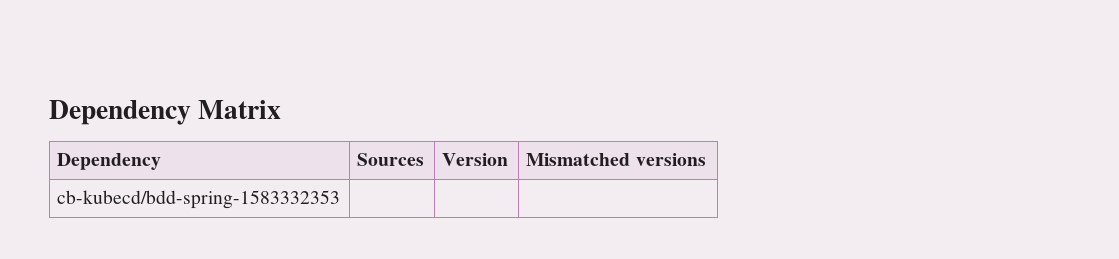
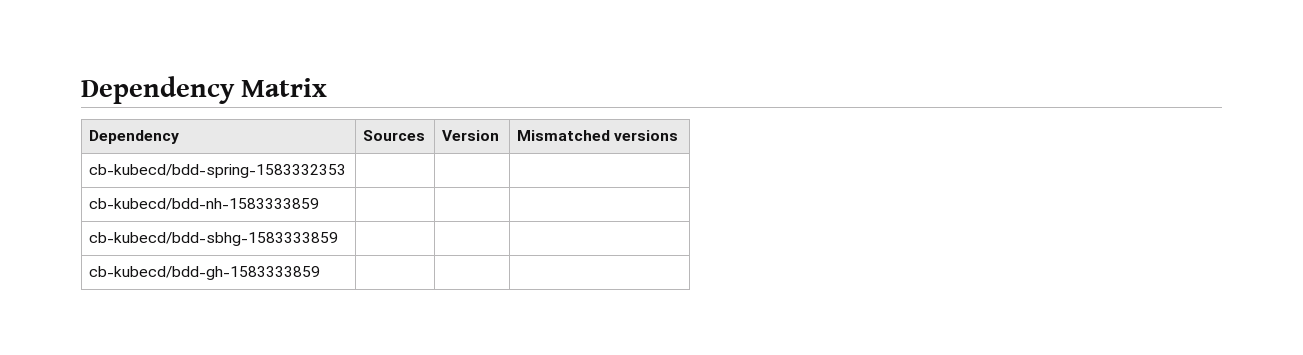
(341, 199) none -> [89,198,320,210] [89,232,339,246] [89,266,321,280] // cb-kubecd/bdd-nh-1583333859 | | | // cb-kubecd/bdd-sbhg-1583333859 | | | // cb-kubecd/bdd-gh-1583333859 | | |

